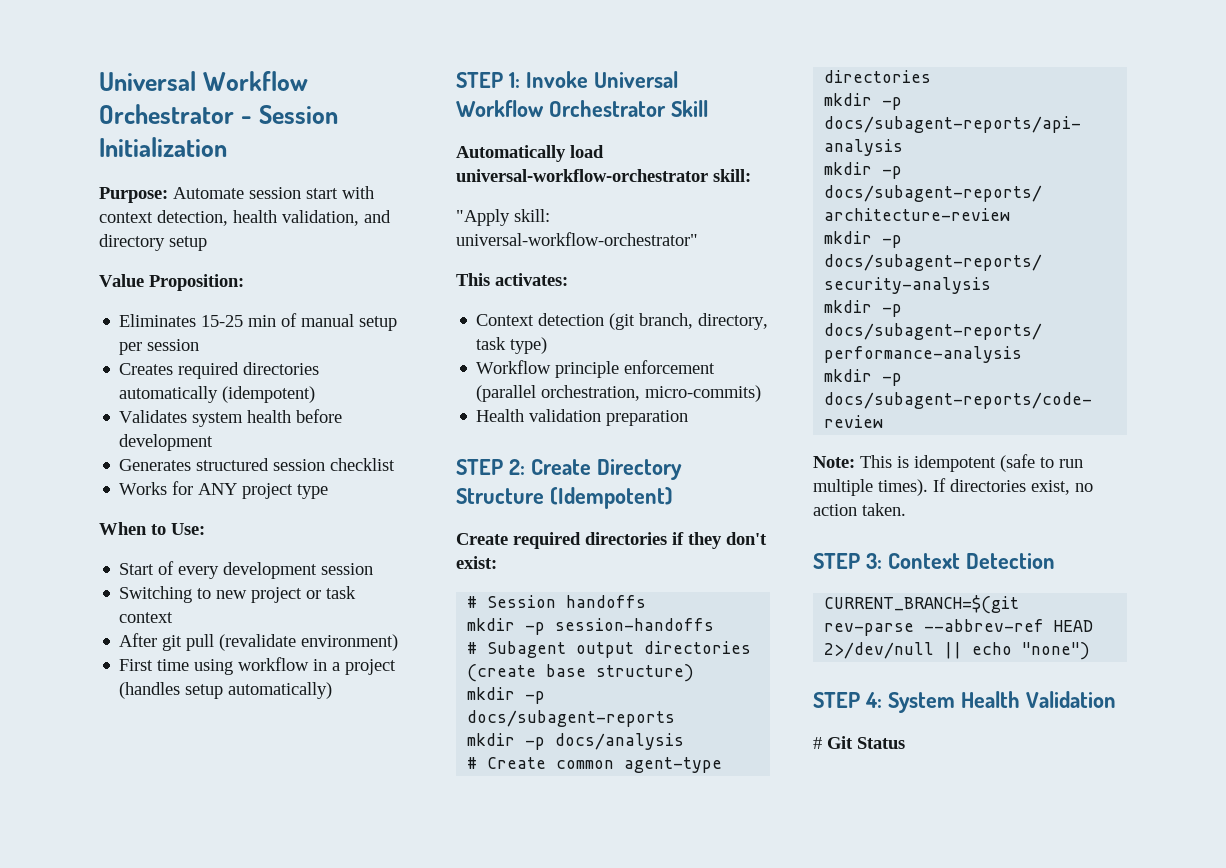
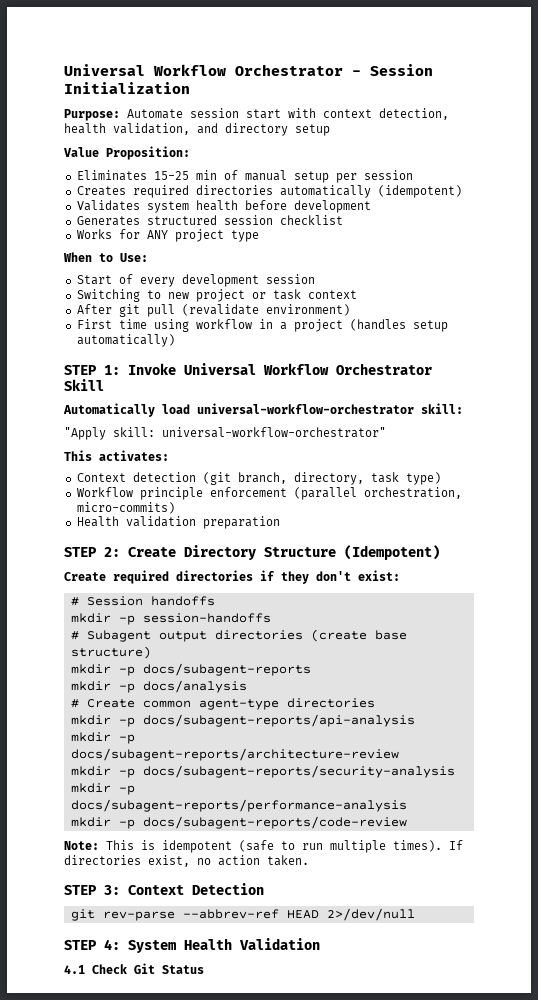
[824,595,1020,614] CURRENT_BRANCH=$(git -> [70,909,95,921] git
[944,642,1091,660] || echo "none") -> (415, 914) none
[813,737,822,749] # -> [64,964,127,974] 4.1 Check

